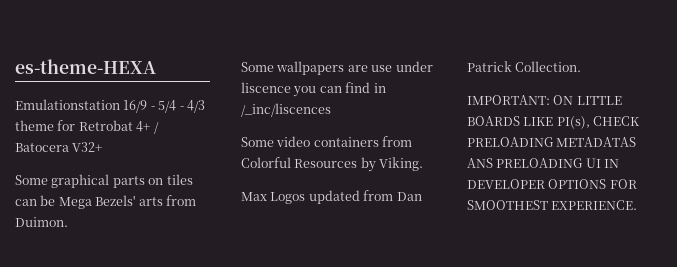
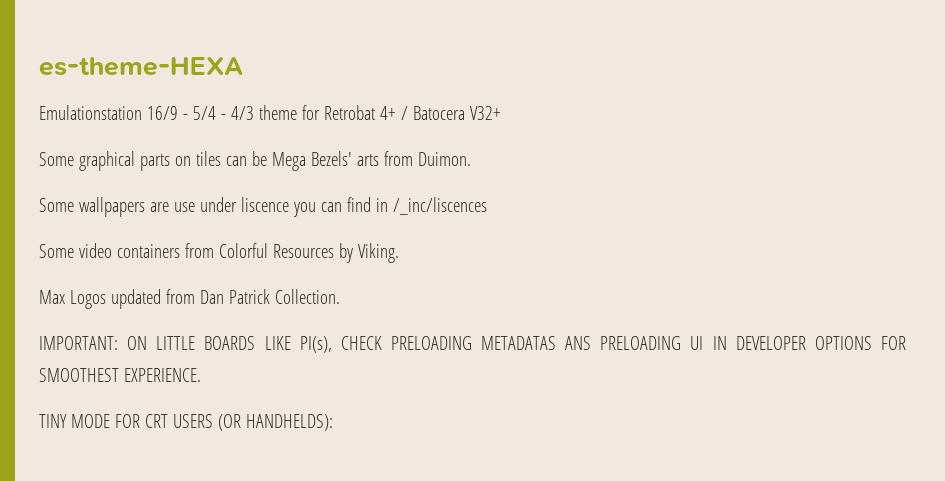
(638, 205) none -> [39,414,333,431] // TINY MODE FOR CRT USERS (OR HANDHELDS):

